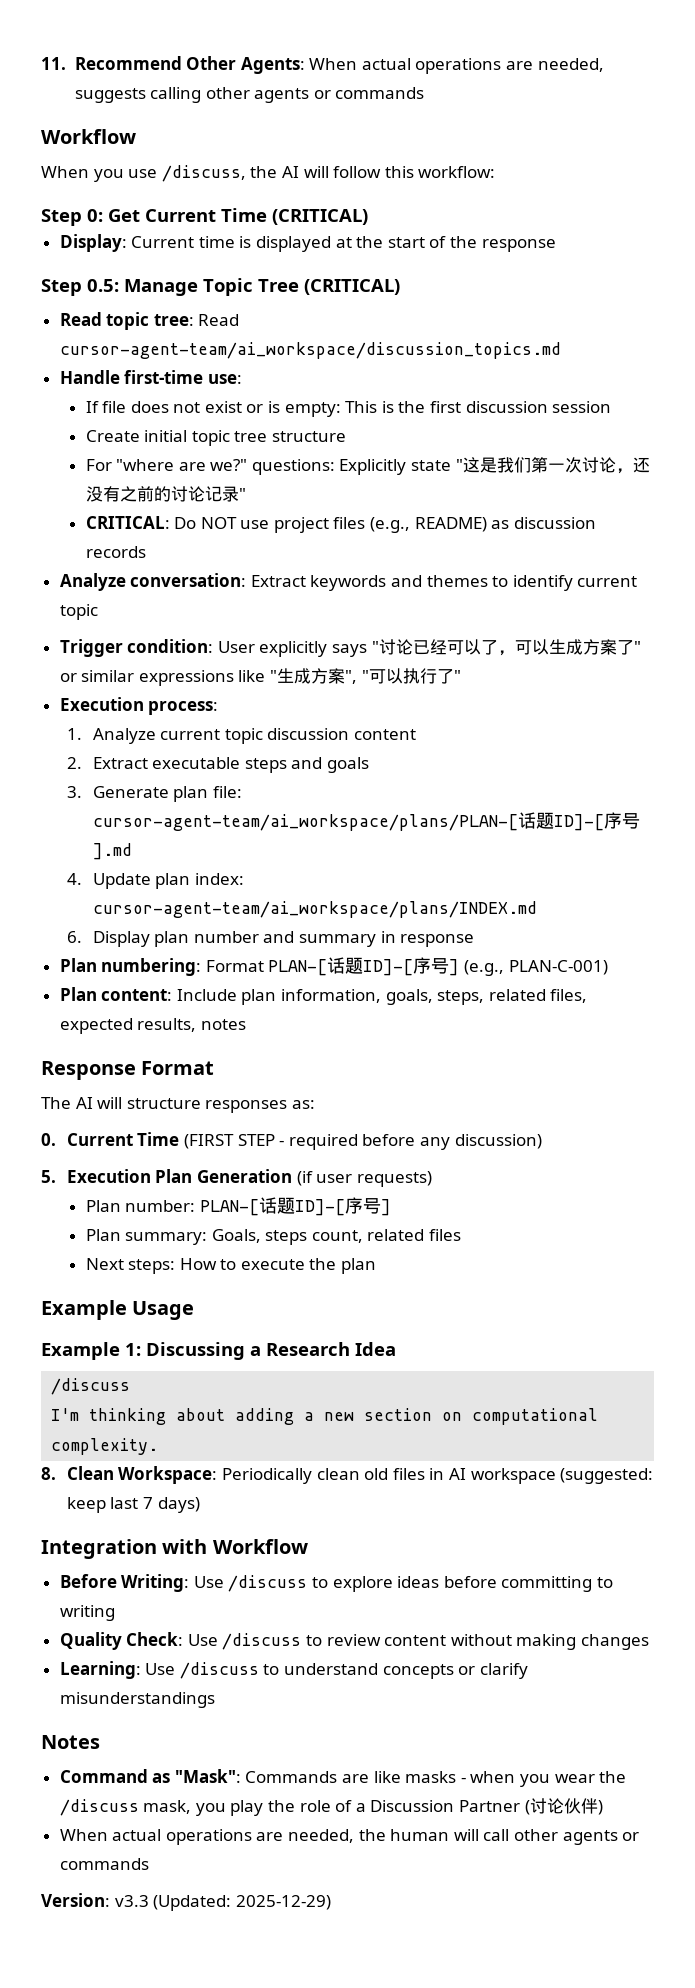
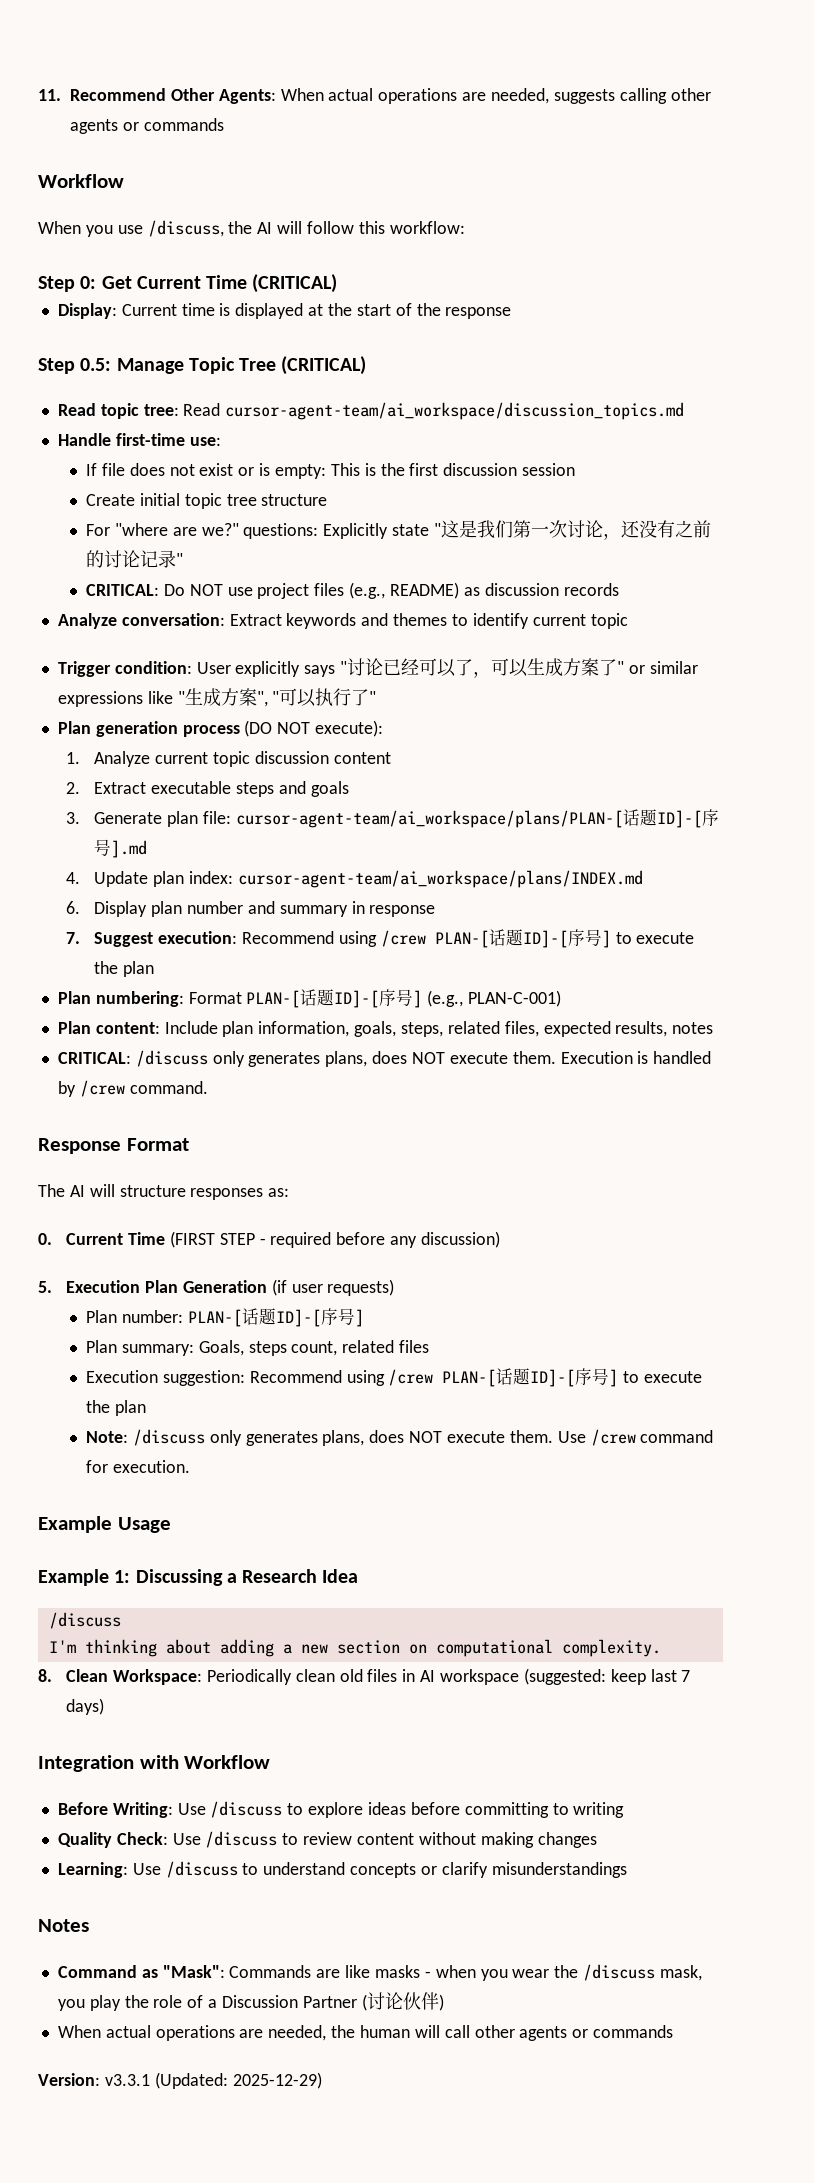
[59,697,219,715] Execution process: -> [57,720,384,737] Plan generation process (DO NOT execute):
(475, 940) none -> [66,929,695,948] [94,961,155,977] // 7. Suggest execution: Recommend using /crew PLAN-[话题ID]-[序号] to execute the plan
(246, 1024) none -> [57,1050,712,1067] [57,1080,208,1097] // CRITICAL: /discuss only generates plans, does NOT execute them. Execution is handled by /crew command.
[85,1258,377,1274] Next steps: How to execute the plan -> [85,1368,703,1387] [85,1400,146,1416] [85,1429,714,1446] [85,1460,190,1473] Execution suggestion: Recommend using /crew PLAN-[话题ID]-[序号] to execute the plan // Note: /discuss only generates plans, does NOT execute them. Use /crew command for execution.
[114,1895,149,1907] v3.3 -> [104,2074,150,2086] v3.3.1

